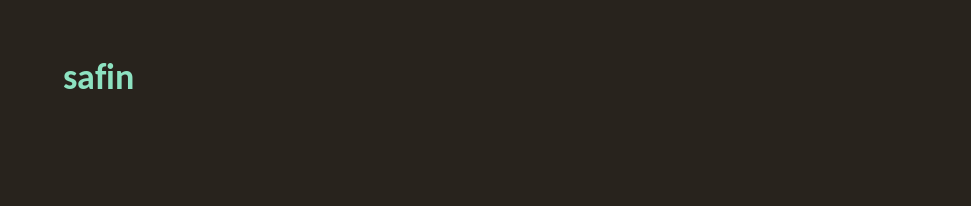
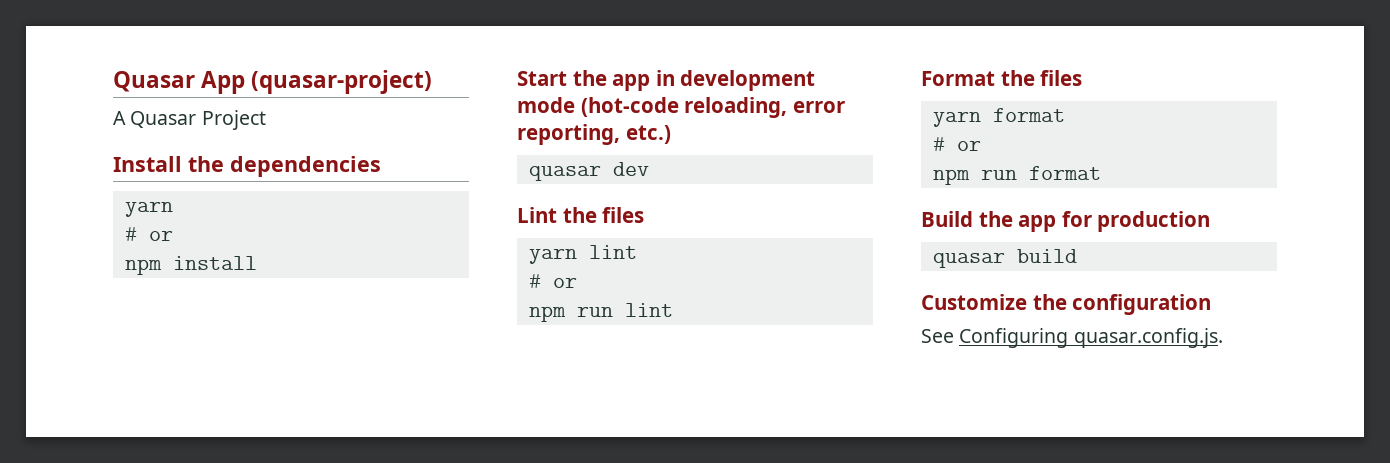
[63,63,134,89] safin -> [113,70,433,94] [113,110,266,130] [113,156,381,177] [124,202,173,217] [124,227,173,241] [124,256,257,275] [517,70,816,91] [517,97,845,118] [517,124,671,145] [528,162,649,181] [517,207,645,223] [528,245,637,264] [528,274,577,288] [528,303,673,322] [921,70,1083,86] [932,108,1065,127] [932,137,981,151] [932,166,1101,185] [921,211,1211,232] [932,249,1077,268] [921,294,1212,315] [921,328,1223,348] Quasar App (quasar-project) // A Quasar Project // Install the dependencies // yarn // # or // npm install // Start the app in development mode (hot-code reloading, error reporting, etc.) // quasar dev // Lint the files // yarn lint // # or // npm run lint // Format the files // yarn format // # or // npm run format // Build the app for production // quasar build // Customize the configuration // See Configuring quasar.config.js.

